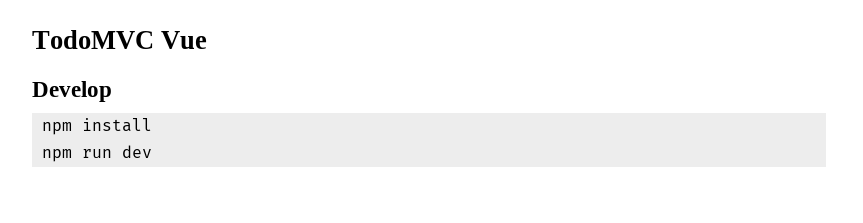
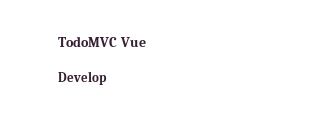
[42,118,153,135] [42,145,153,162] // npm install // npm run dev -> (107, 78) none

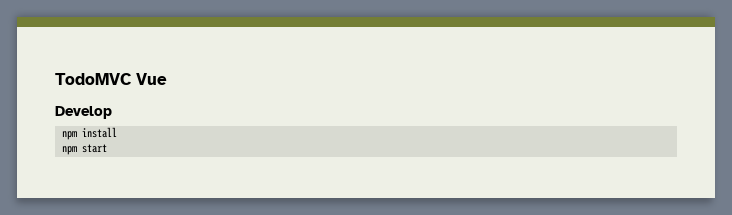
(107, 78) none -> [61,127,117,140] [61,144,107,155] // npm install // npm start

